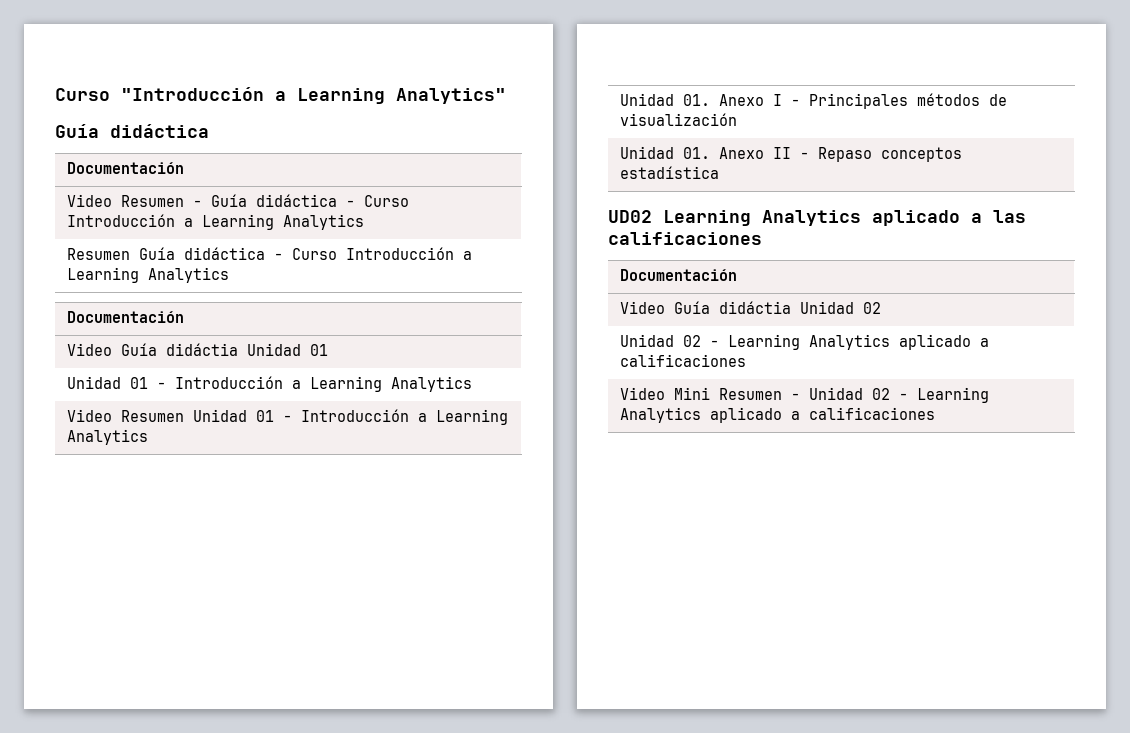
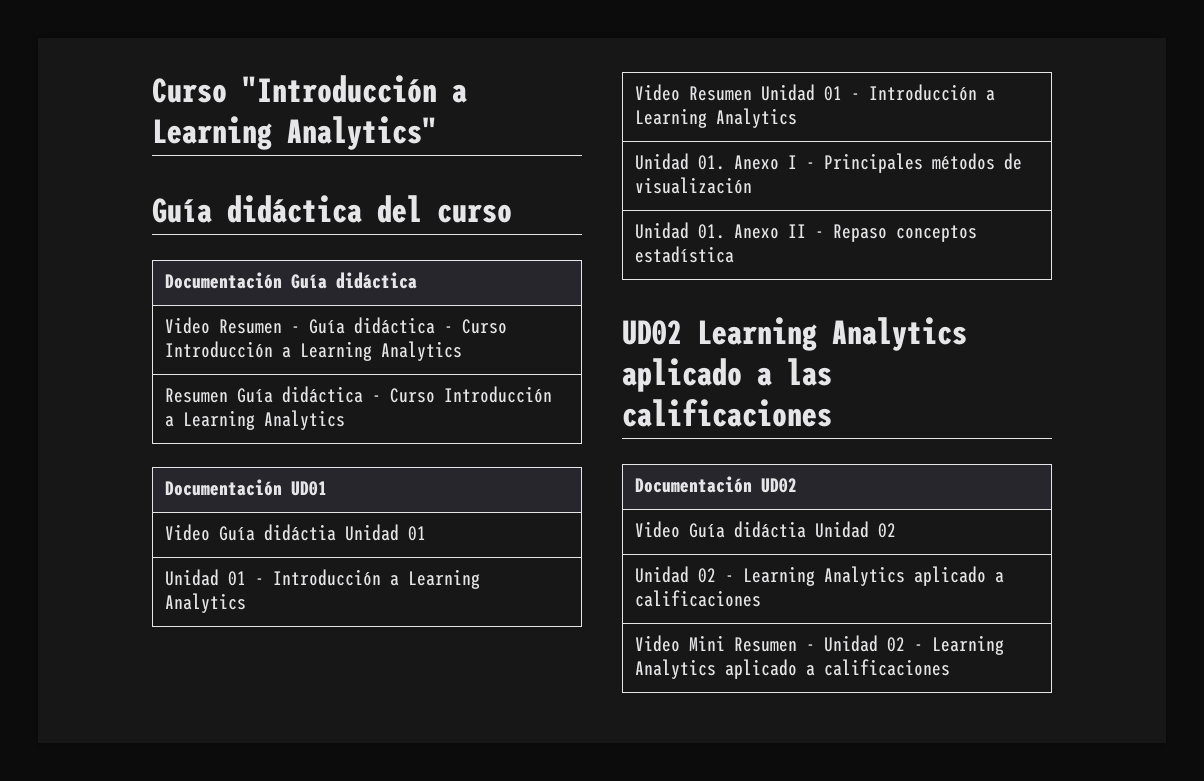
[66,162,184,174] // Documentación -> [377,195,512,223] [164,272,417,289] del curso // Documentación Guía didáctica
(184, 317) none -> [290,481,327,496] UD01
(737, 275) none -> [760,478,797,493] UD02

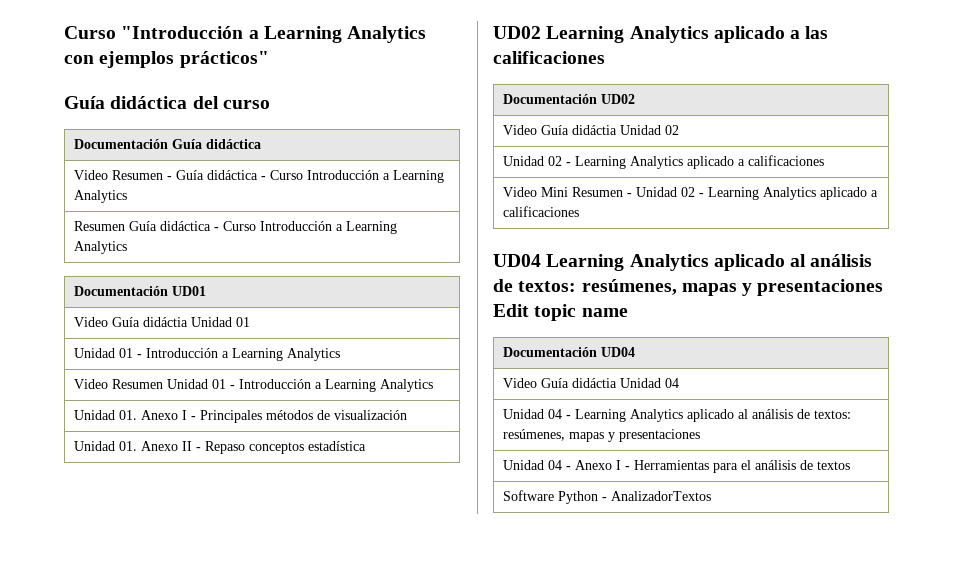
[287,116,437,150] Analytics" -> [347,26,427,43] [64,51,269,68] Analytics con ejemplos prácticos"
(950, 667) none -> [493,254,873,271] [493,279,884,296] [493,304,628,321] [503,347,636,357] [503,378,680,388] [503,409,852,422] [503,429,701,442] [503,460,851,473] [503,490,712,504] // UD04 Learning Analytics aplicado al análisis de textos: resúmenes, mapas y presentaciones Edit topic name // Documentación UD04 // Video Guía didáctia Unidad 04 // Unidad 04 - Learning Analytics aplicado al análisis de textos: resúmenes, mapas y presentaciones // Unidad 04 - Anexo I - Herramientas para el análisis de textos // Software Python - AnalizadorTextos

